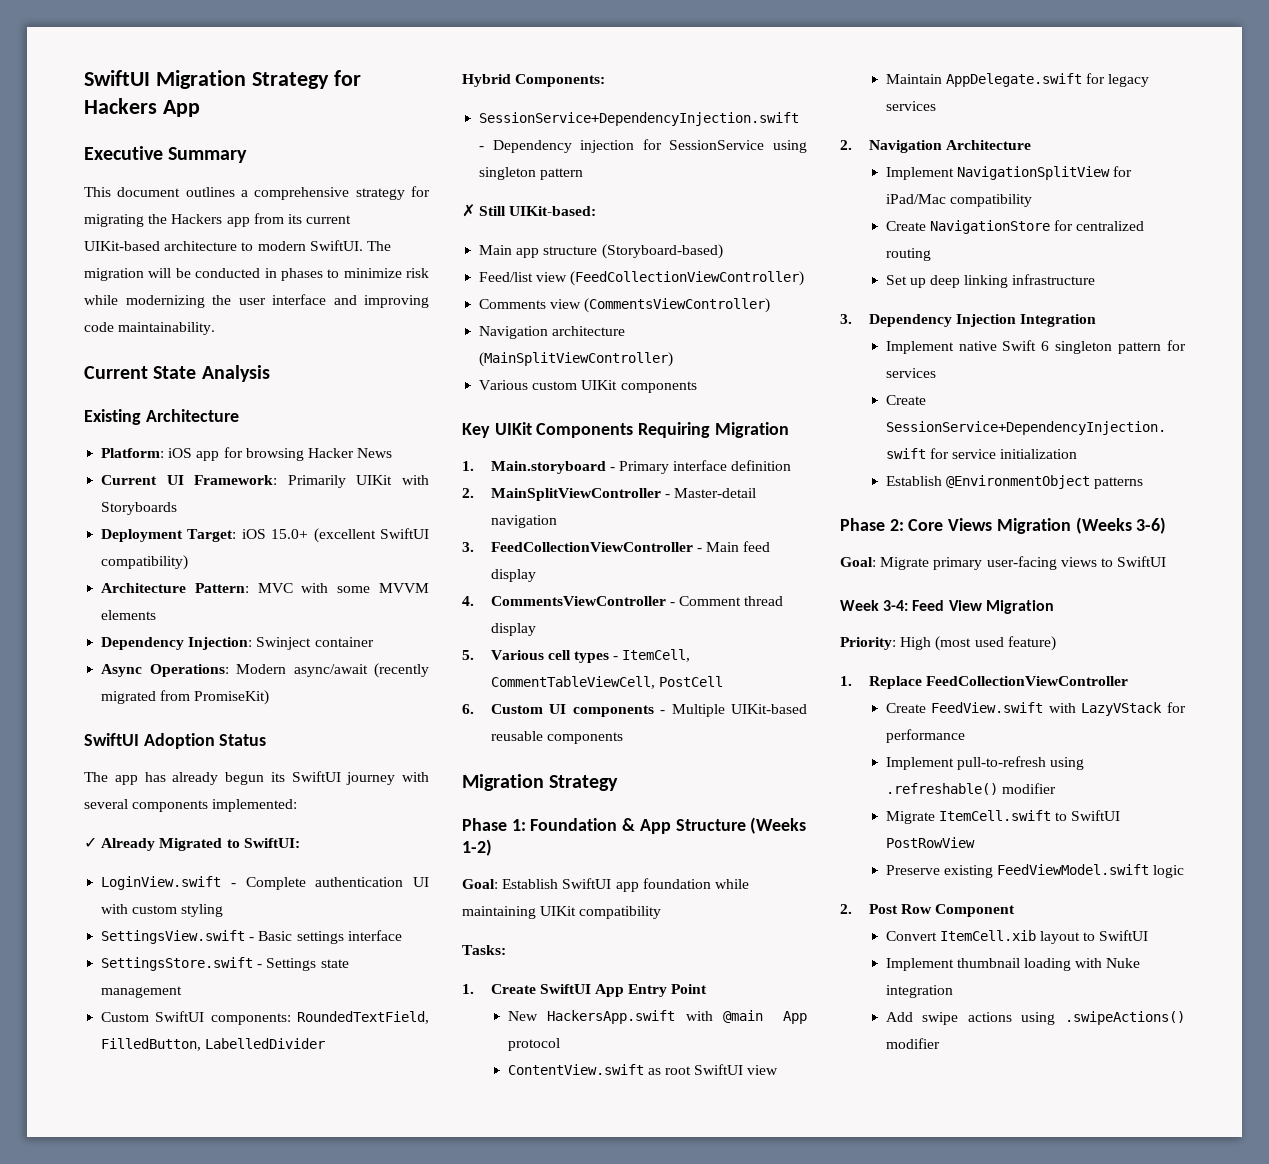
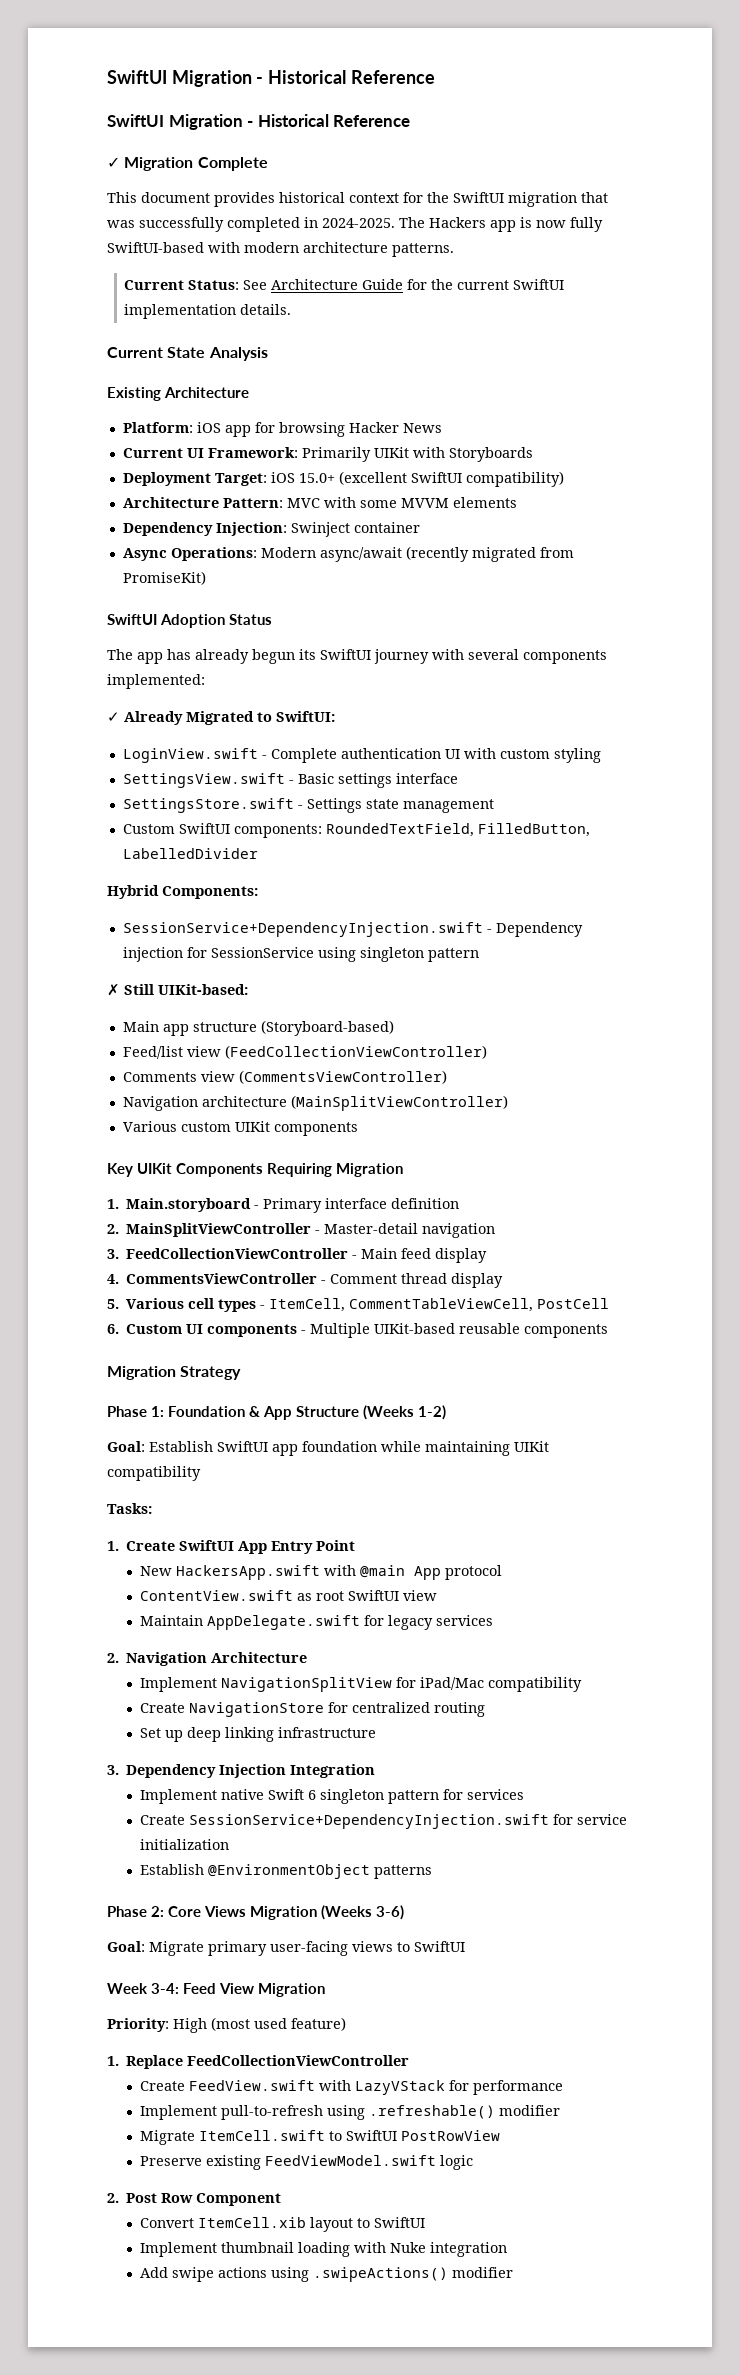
[84,70,361,89] [84,98,200,117] [84,146,248,163] [84,186,430,200] [84,213,352,227] [84,240,391,251] [84,268,429,281] [84,294,429,308] [84,322,216,335] SwiftUI Migration Strategy for Hackers App // Executive Summary // This document outlines a comprehensive strategy for migrating the Hackers app from its current UIKit-based architecture to modern SwiftUI. The migration will be conducted in phases to minimize risk while modernizing the user interface and improving code maintainability. -> [107,70,435,87] [107,114,411,130] [107,157,268,171] [107,192,608,207] [107,217,603,232] [107,242,454,257] [124,279,565,290] [124,304,292,319] SwiftUI Migration - Historical Reference // SwiftUI Migration - Historical Reference // ✓ Migration Complete // This document provides historical context for the SwiftUI migration that was successfully completed in 2024-2025. The Hackers app is now fully SwiftUI-based with modern architecture patterns. // Current Status: See Architecture Guide for the current SwiftUI implementation details.

